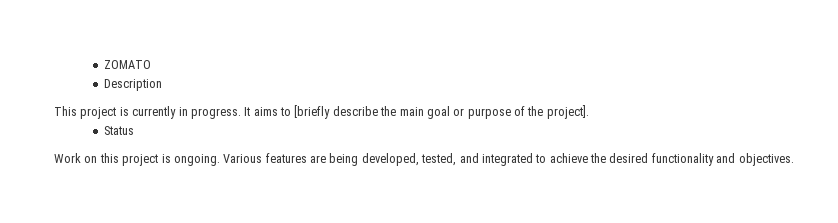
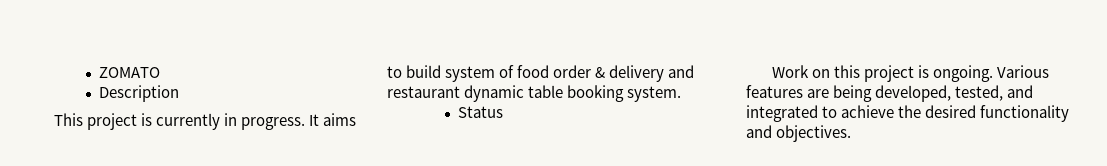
[294,105,589,119] [briefly describe the main goal or purpose of the project]. -> [406,65,695,82] [387,85,682,102] build system of food order & delivery and restaurant dynamic table booking system.

